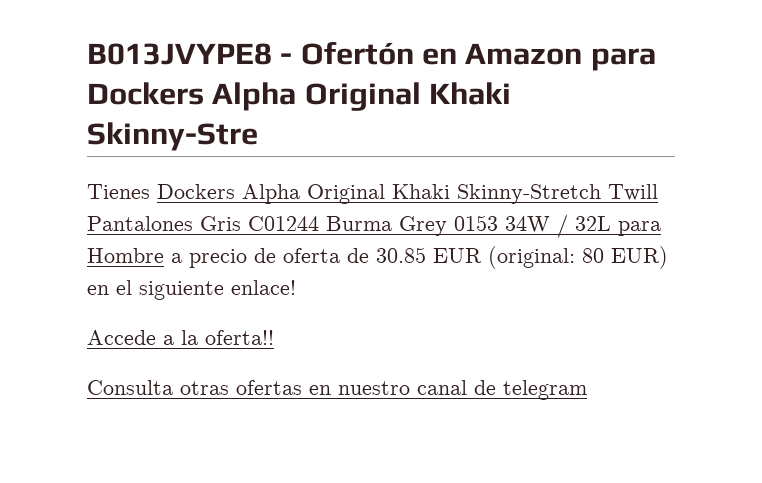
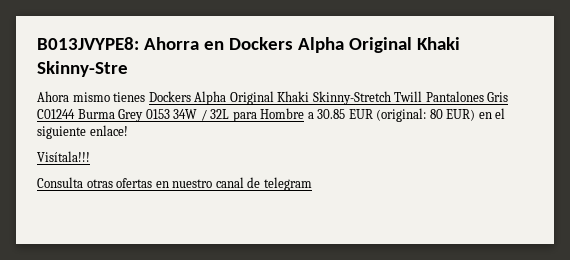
[87,42,656,71] B013JVYPE8 - Ofertón en Amazon para -> [37,37,224,50] B013JVYPE8: Ahorra en
[87,184,150,199] Tienes -> [37,91,146,102] Ahora mismo tienes
[189,248,369,268] precio de oferta de -> (314, 115) none
[87,330,274,345] Accede a la oferta!! -> [37,151,90,162] Visítala!!!

